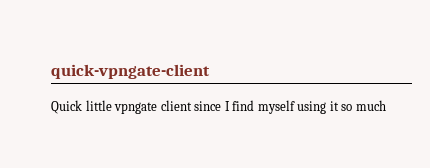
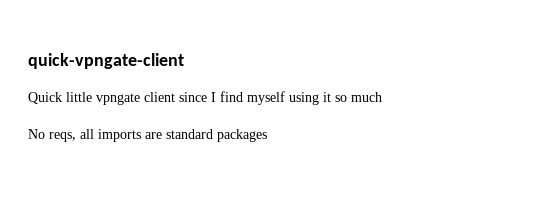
(386, 105) none -> [28,129,267,142] // No reqs, all imports are standard packages

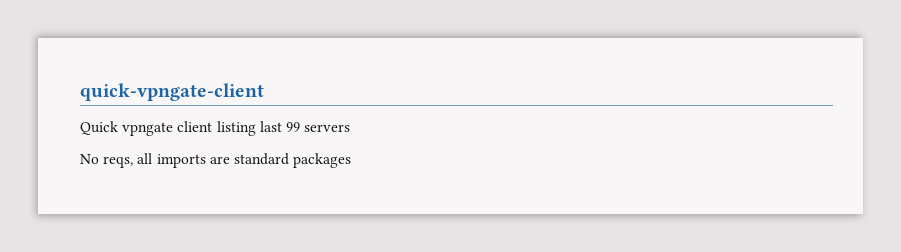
[66,92,92,102] little -> (118, 128) none
[179,91,382,105] since I find myself using it so much -> [216,121,351,136] listing last 99 servers

